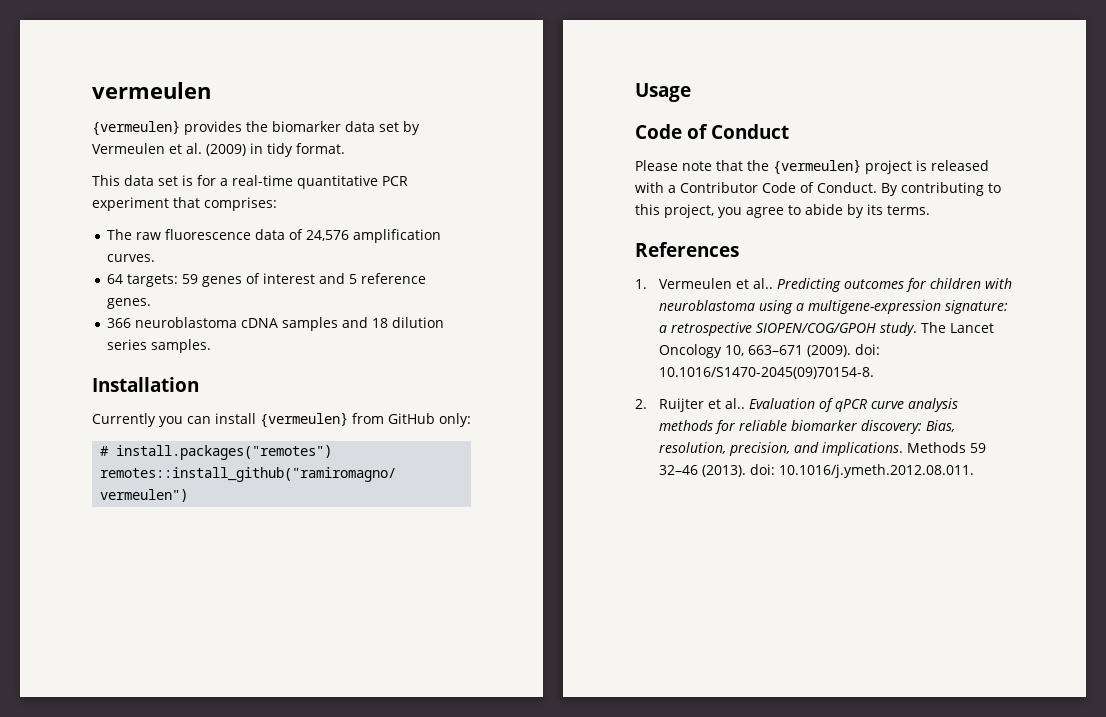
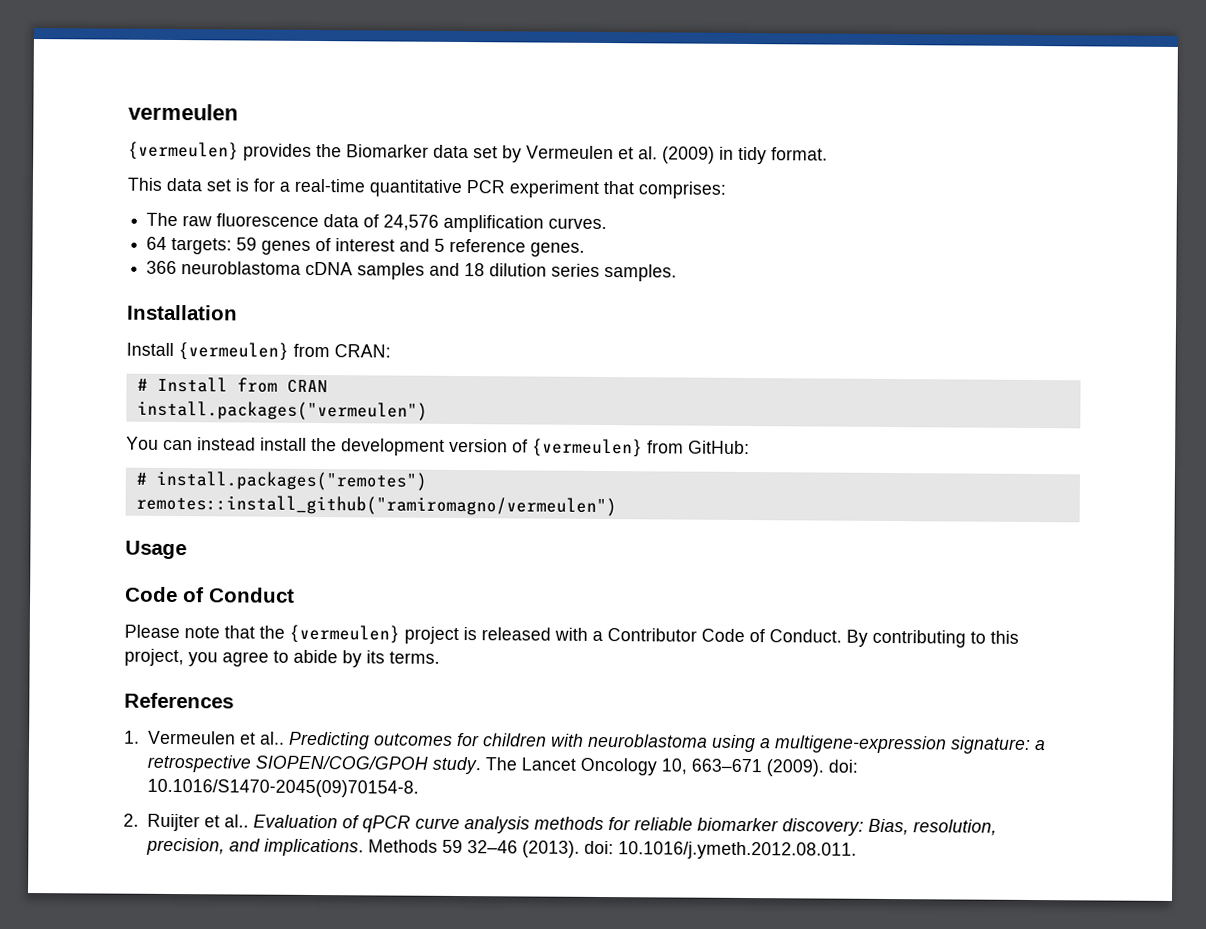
[272,121,341,132] biomarker -> [346,144,429,158] Biomarker
[92,412,471,428] Currently you can install {vermeulen} from GitHub only: -> [126,342,391,361] [136,376,328,394] [136,400,428,421] [126,436,750,458] Install {vermeulen} from CRAN: // # Install from CRAN // install.packages("vermeulen") // You can instead install the development version of {vermeulen} from GitHub:

